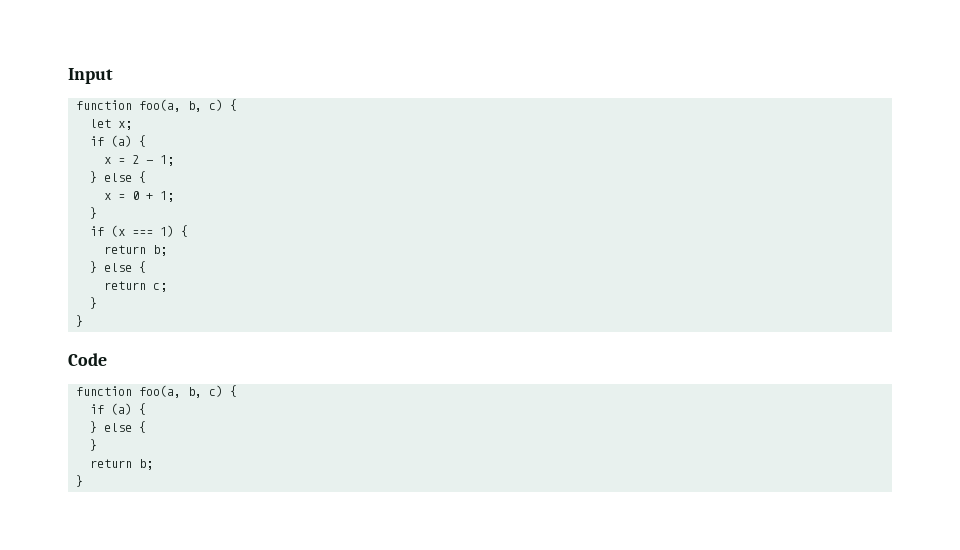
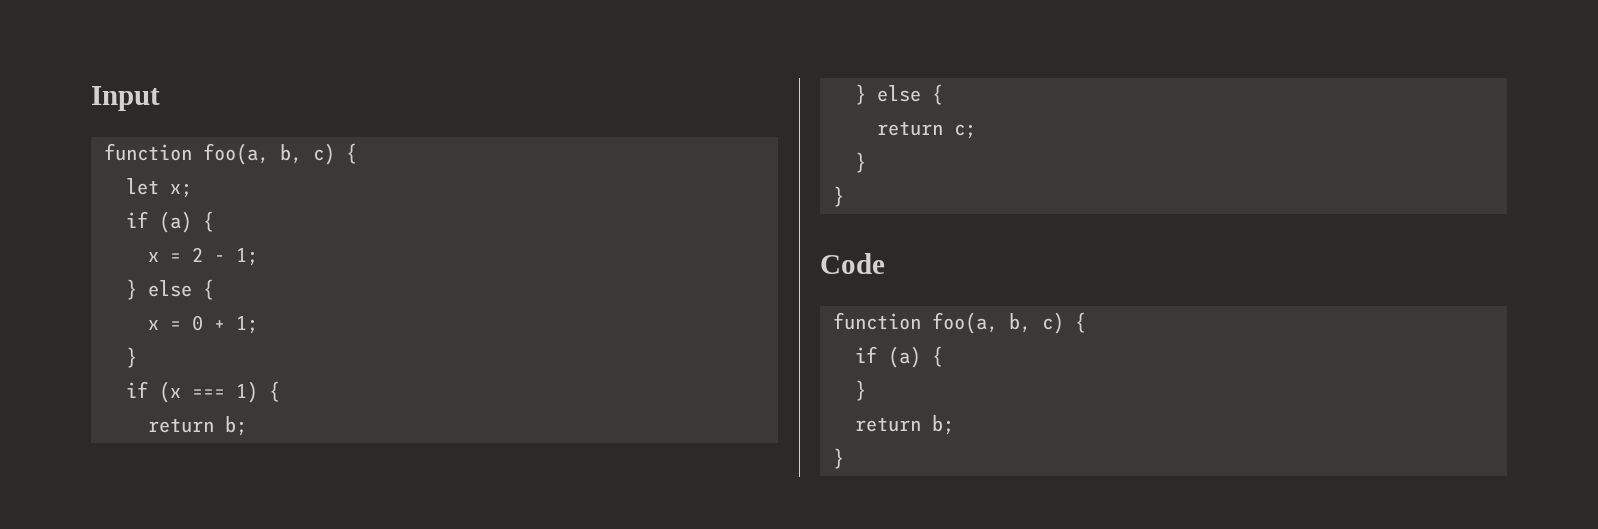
[90,421,147,433] // } else { -> (943, 356) none

